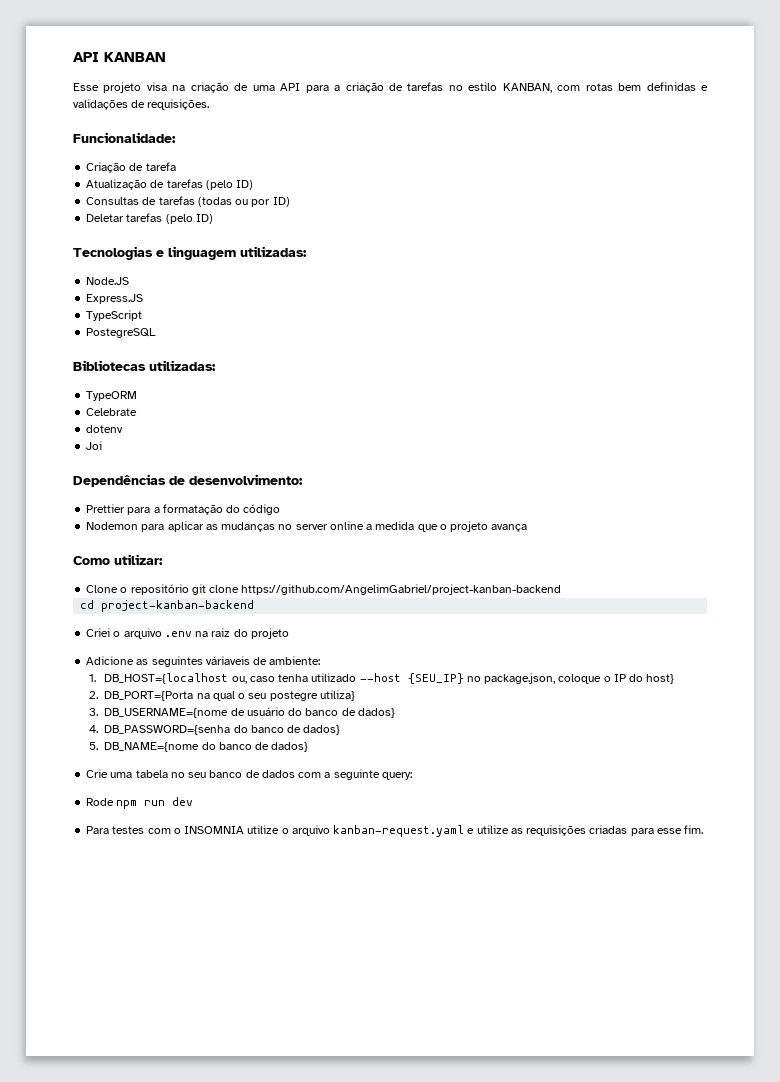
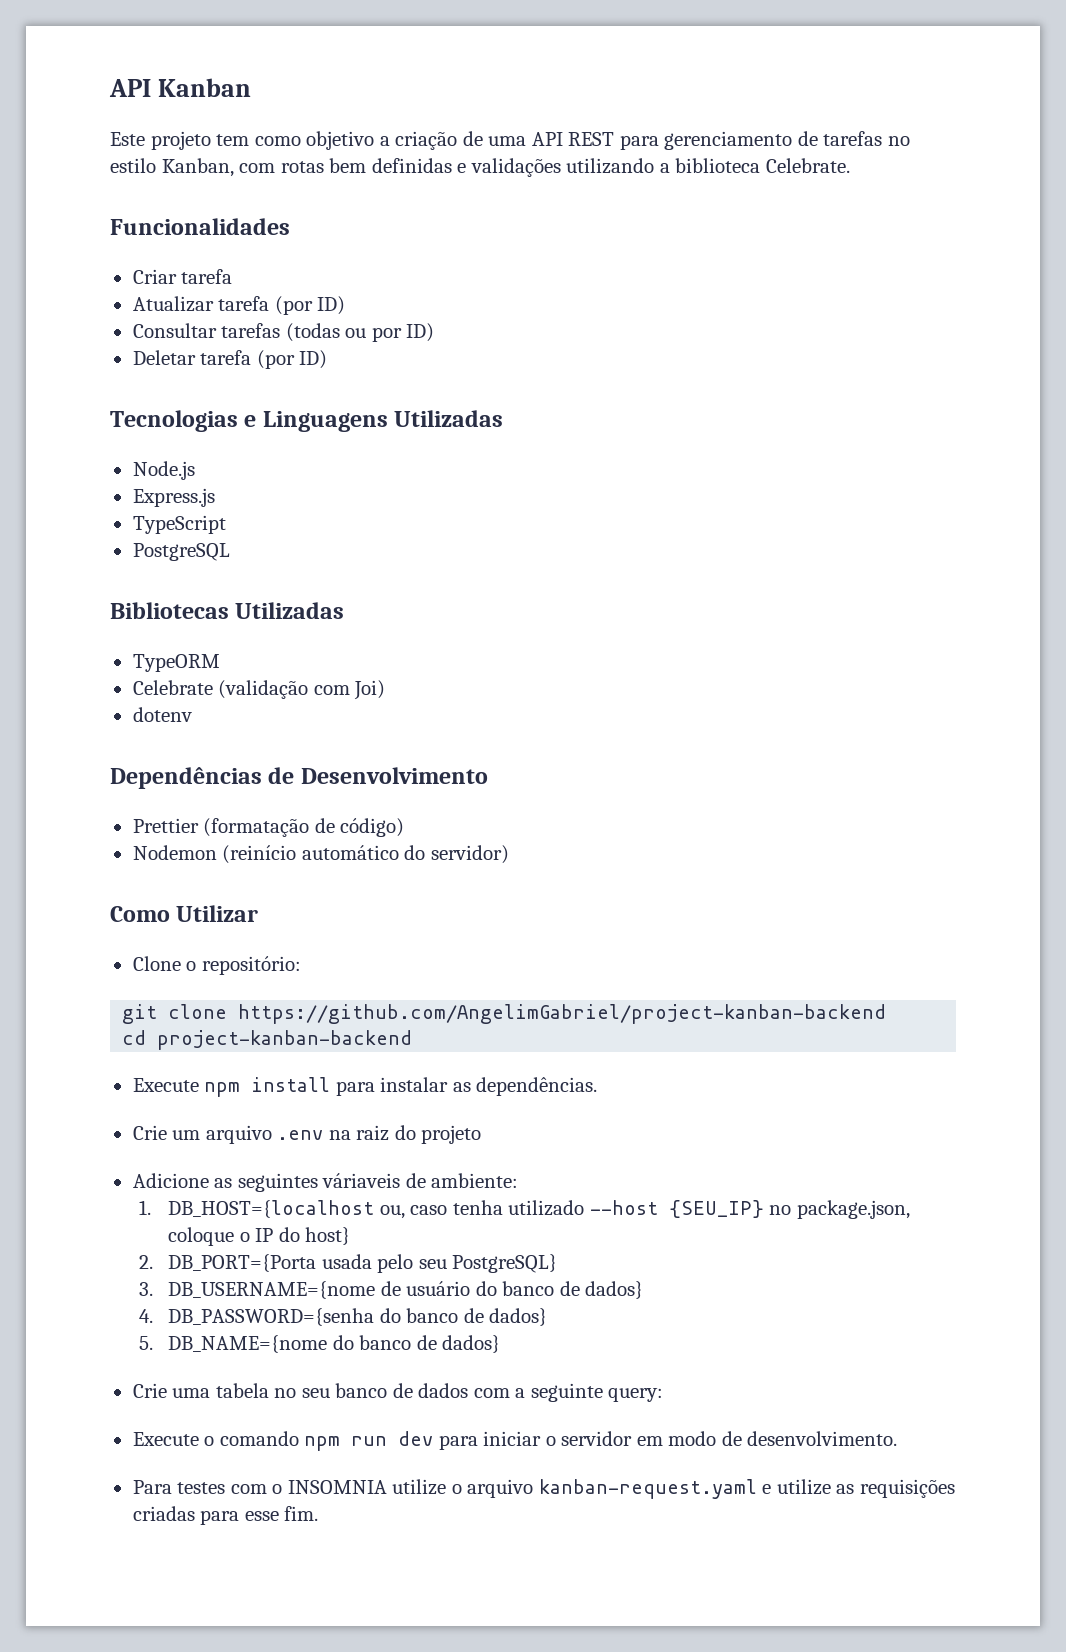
[73,52,166,62] [73,82,186,93] API KANBAN // Esse projeto visa na -> [109,78,252,97] [110,131,390,150] API Kanban // Este projeto tem como objetivo a
[305,82,384,93] para a criação -> [568,131,793,150] REST para gerenciamento
[502,83,552,93] KANBAN, -> [161,158,234,177] Kanban,
[131,99,210,110] [73,132,176,143] [86,162,176,173] [86,179,254,190] [86,197,157,205] de requisições. // Funcionalidade: // Criação de tarefa // Atualização de tarefas (pelo ID) // Consultas de -> [566,158,850,174] [110,218,290,235] [132,269,233,284] [132,296,346,315] [132,323,217,338] utilizando a biblioteca Celebrate. // Funcionalidades // Criar tarefa // Atualizar tarefa (por ID) // Consultar
[126,213,193,224] tarefas (pelo -> [200,350,295,369] tarefa (por
[168,246,307,260] [86,277,130,285] [86,294,144,304] linguagem utilizadas: // Node.JS // Express.JS -> [262,410,504,432] [132,461,195,480] [132,488,215,507] Linguagens Utilizadas // Node.js // Express.js
[86,328,157,338] PostegreSQL -> [132,543,230,561] PostgreSQL
[149,360,216,371] utilizadas: -> [235,602,345,619] Utilizadas
(138, 412) none -> [218,680,386,700] (validação com Joi)
[86,441,103,450] // Joi -> (192, 714) none
[189,474,303,485] desenvolvimento: -> [300,767,488,784] Desenvolvimento
[127,504,281,515] [86,521,528,532] para a formatação do código // Nodemon para aplicar as mudanças no server online a medida que o projeto avança -> [203,818,405,837] [132,845,509,864] (formatação de código) // Nodemon (reinício automático do servidor)
[114,554,163,565] utilizar: -> [176,905,259,922] Utilizar
[130,584,189,595] repositório -> [201,956,301,975] repositório: //
[86,628,121,637] Criei o -> [132,1077,598,1097] [132,1125,201,1140] Execute npm install para instalar as dependências. // Crie um
[196,690,355,701] na qual o seu postegre utiliza} -> [321,1254,558,1273] usada pelo seu PostgreSQL}
[86,798,115,806] Rode -> [132,1431,299,1446] Execute o comando
(194, 801) none -> [438,1431,898,1450] para iniciar o servidor em modo de desenvolvimento.

